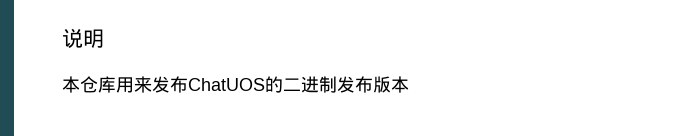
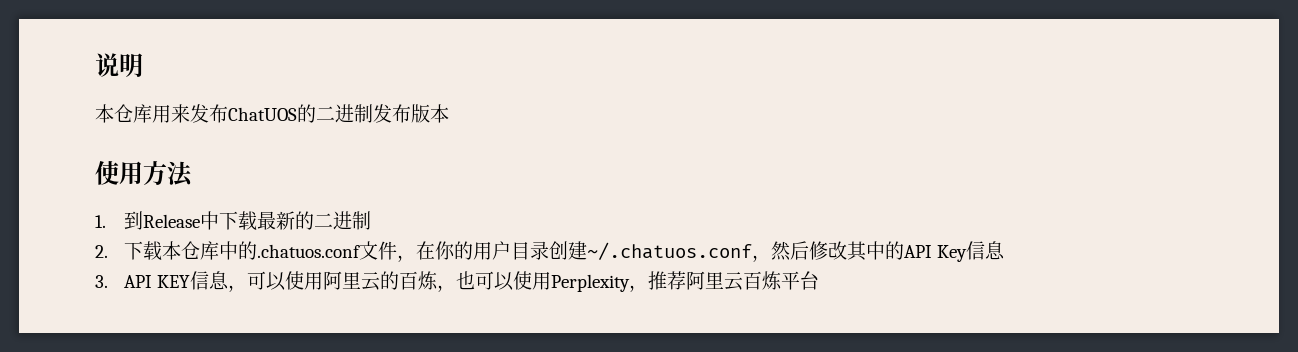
(409, 84) none -> [95,160,193,187] [95,211,372,231] [95,241,1006,262] [95,271,820,292] // 使用方法 // 1.到Release中下载最新的二进制 // 2.下载本仓库中的.chatuos.conf文件，在你的用户目录创建~/.chatuos.conf，然后修改其中的API Key信息 // 3. API KEY信息，可以使用阿里云的百炼，也可以使用Perplexity，推荐阿里云百炼平台

